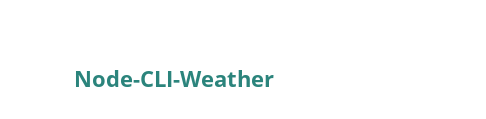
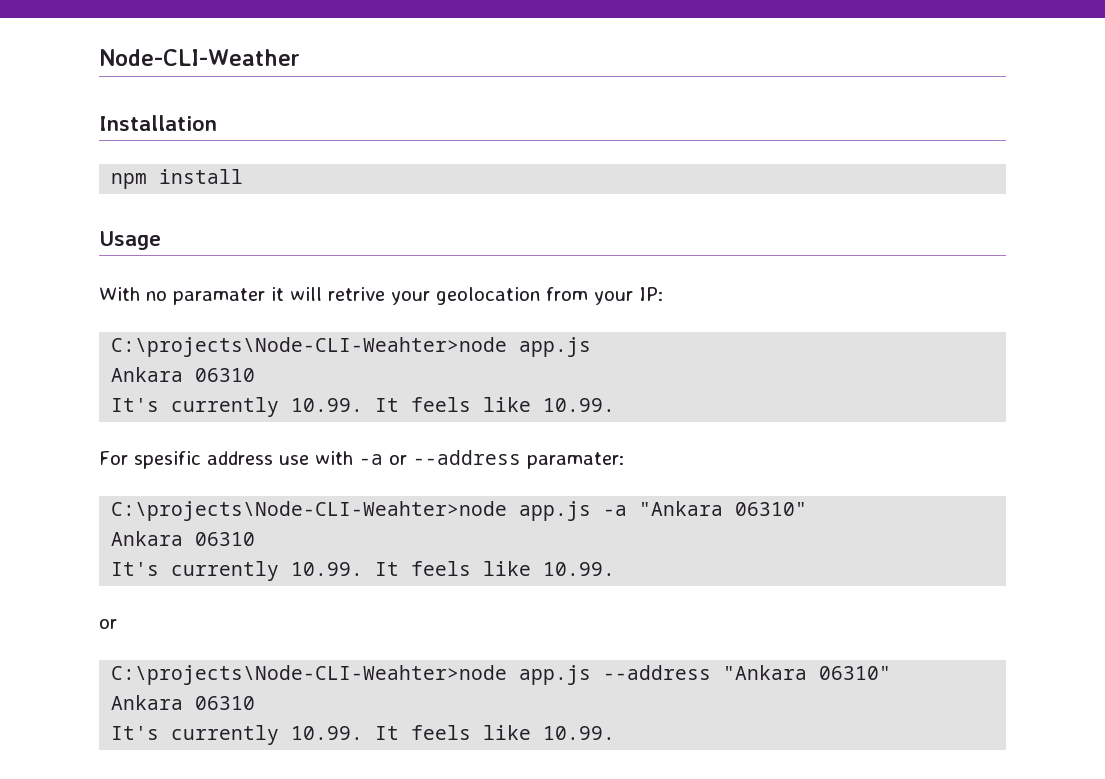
(274, 78) none -> [99,115,217,131] [111,169,244,189] [99,231,161,250] [99,287,663,305] [111,337,592,357] [111,367,256,382] [111,397,616,417] [99,450,624,469] [111,501,808,521] [111,531,256,546] [111,561,616,581] [99,619,117,629] [111,665,892,685] [111,695,256,710] [111,725,616,745] // Installation // npm install // Usage // With no paramater it will retrive your geolocation from your IP: // C:\projects\Node-CLI-Weahter>node app.js // Ankara 06310 // It's currently 10.99. It feels like 10.99. // For spesific address use with -a or --address paramater: // C:\projects\Node-CLI-Weahter>node app.js -a "Ankara 06310" // Ankara 06310 // It's currently 10.99. It feels like 10.99. // or // C:\projects\Node-CLI-Weahter>node app.js --address "Ankara 06310" // Ankara 06310 // It's currently 10.99. It feels like 10.99.

